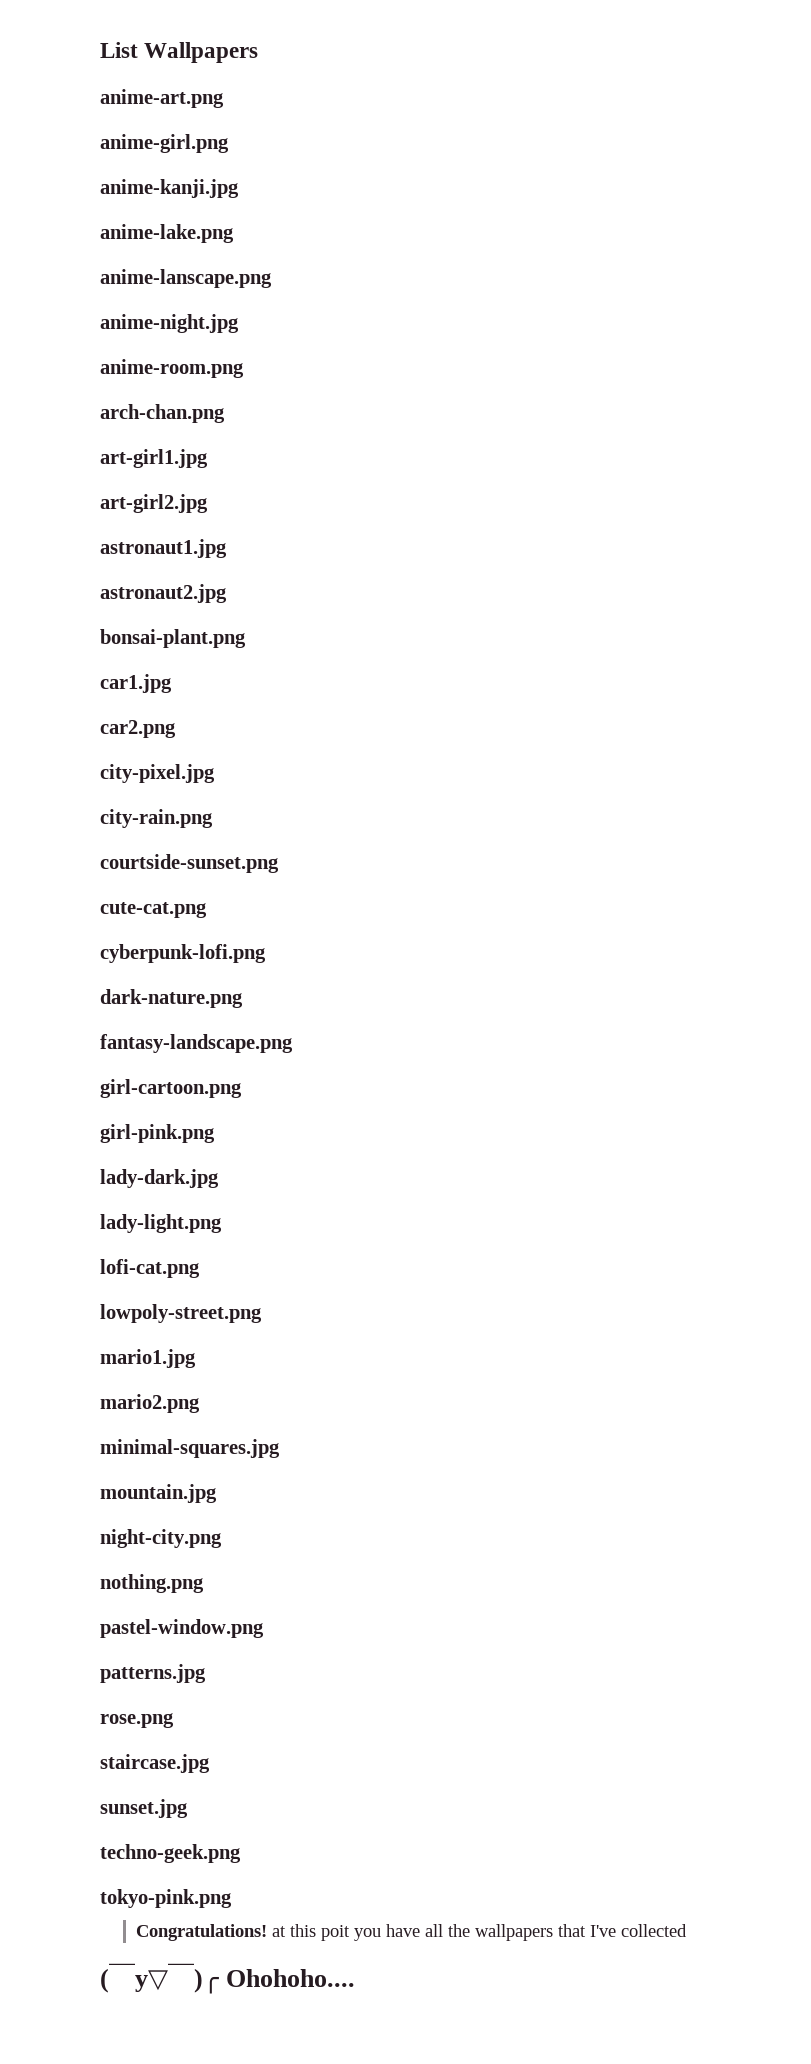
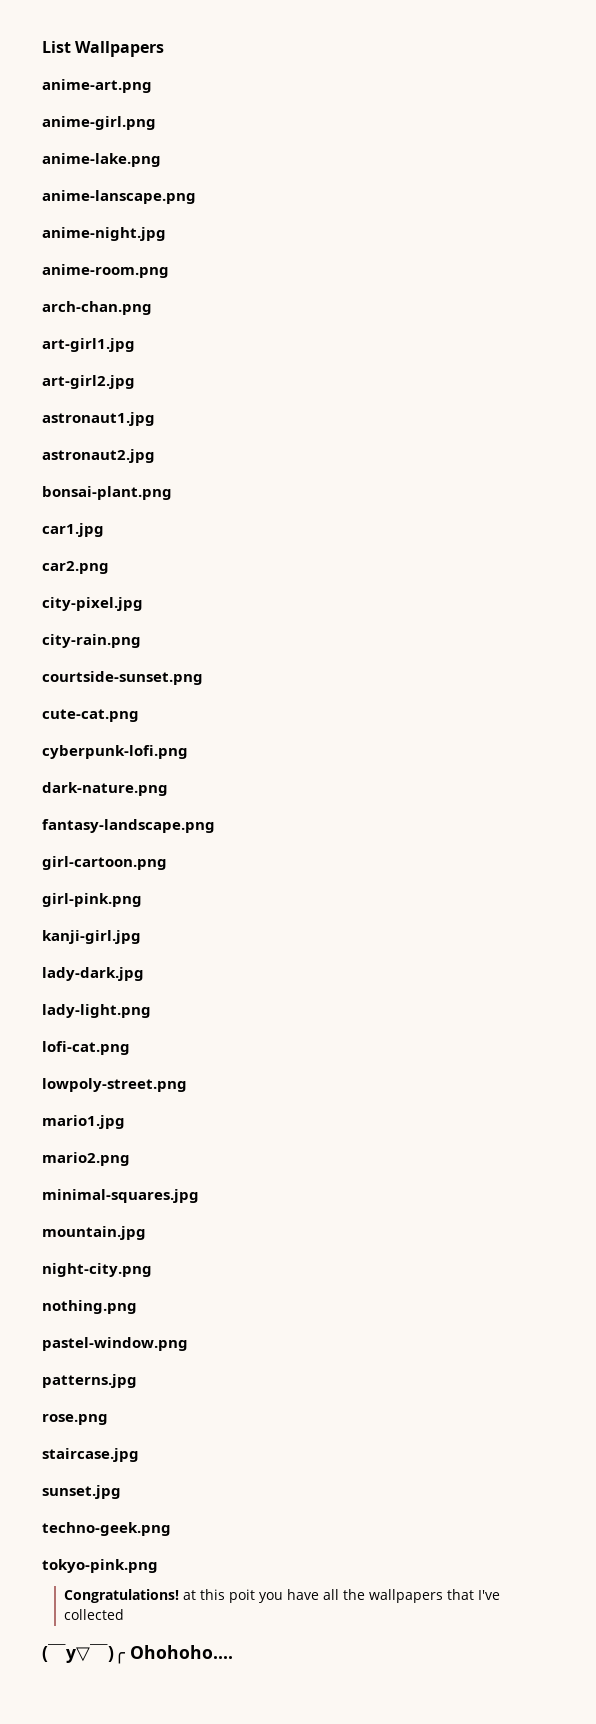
[100,179,239,198] // anime-kanji.jpg -> (156, 123) none
(215, 1133) none -> [42,930,141,944] // kanji-girl.jpg

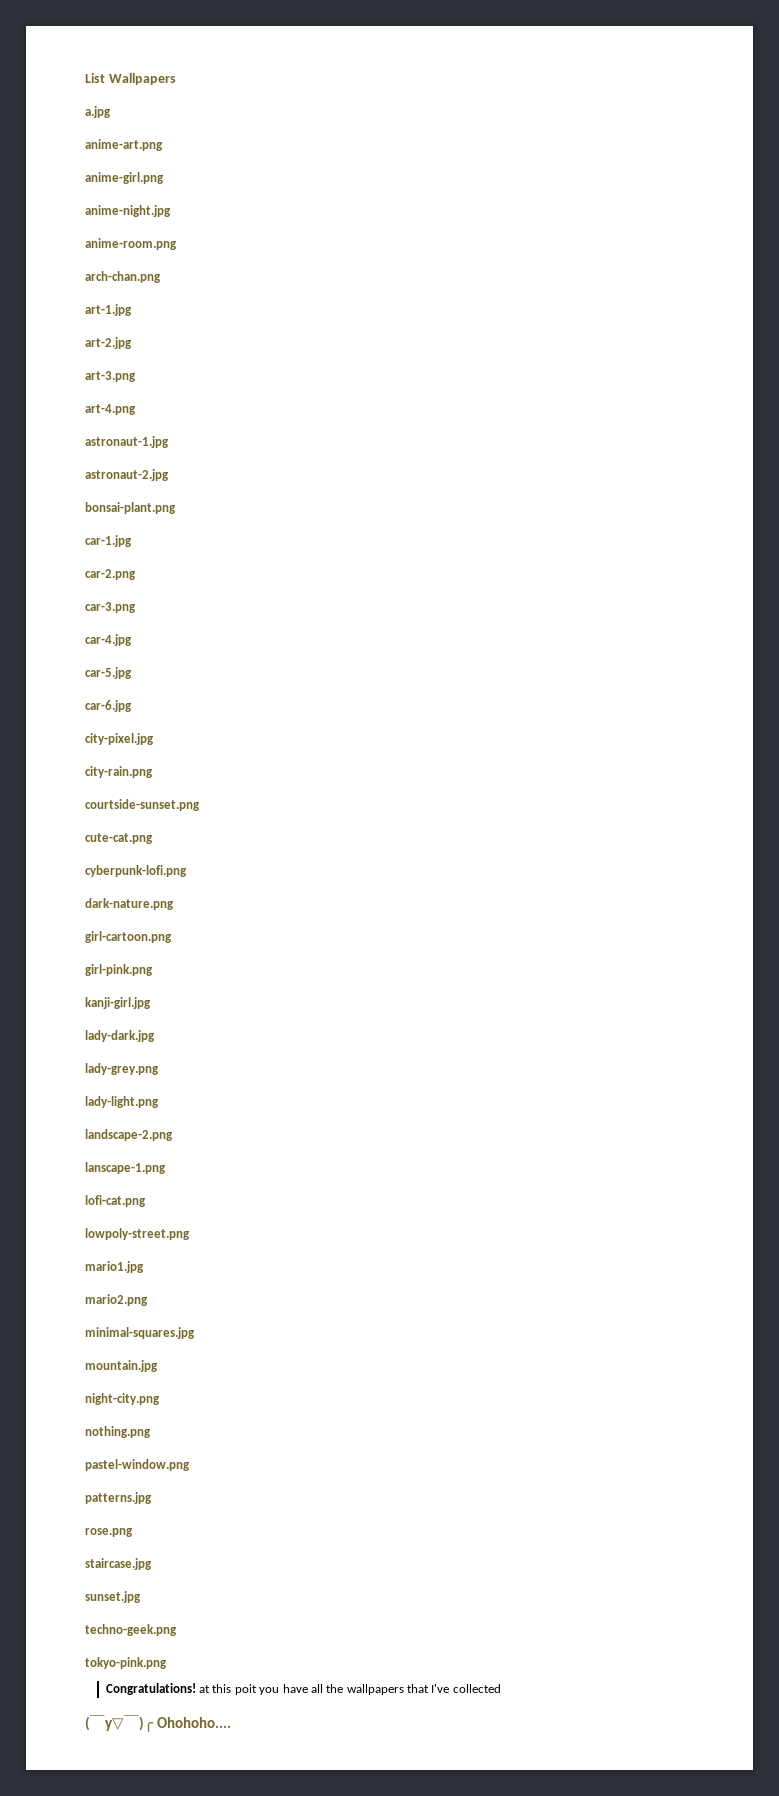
(165, 49) none -> [85,106,111,118] // a.jpg
[42,153,161,167] [42,190,196,204] // anime-lake.png // anime-lanscape.png -> (164, 178) none
[42,338,135,352] [42,375,135,389] [42,412,155,426] [42,449,155,463] [42,486,172,500] [42,523,104,537] [42,561,109,574] art-girl1.jpg // art-girl2.jpg // astronaut1.jpg // astronaut2.jpg // bonsai-plant.png // car1.jpg // car2.png -> [85,304,132,316] [85,337,132,349] [85,371,136,382] [85,404,136,415] [85,436,169,448] [85,469,169,481] [85,502,176,514] [85,535,132,547] [85,569,136,580] [85,602,136,613] [85,634,132,646] [85,667,132,679] [85,700,132,712] art-1.jpg // art-2.jpg // art-3.png // art-4.png // astronaut-1.jpg // astronaut-2.jpg // bonsai-plant.png // car-1.jpg // car-2.png // car-3.png // car-4.jpg // car-5.jpg // car-6.jpg
[42,819,215,833] // fantasy-landscape.png -> (174, 904) none
(144, 974) none -> [85,1063,159,1075] // lady-grey.png
(151, 1011) none -> [85,1129,173,1141] [85,1162,166,1174] // landscape-2.png // lanscape-1.png

